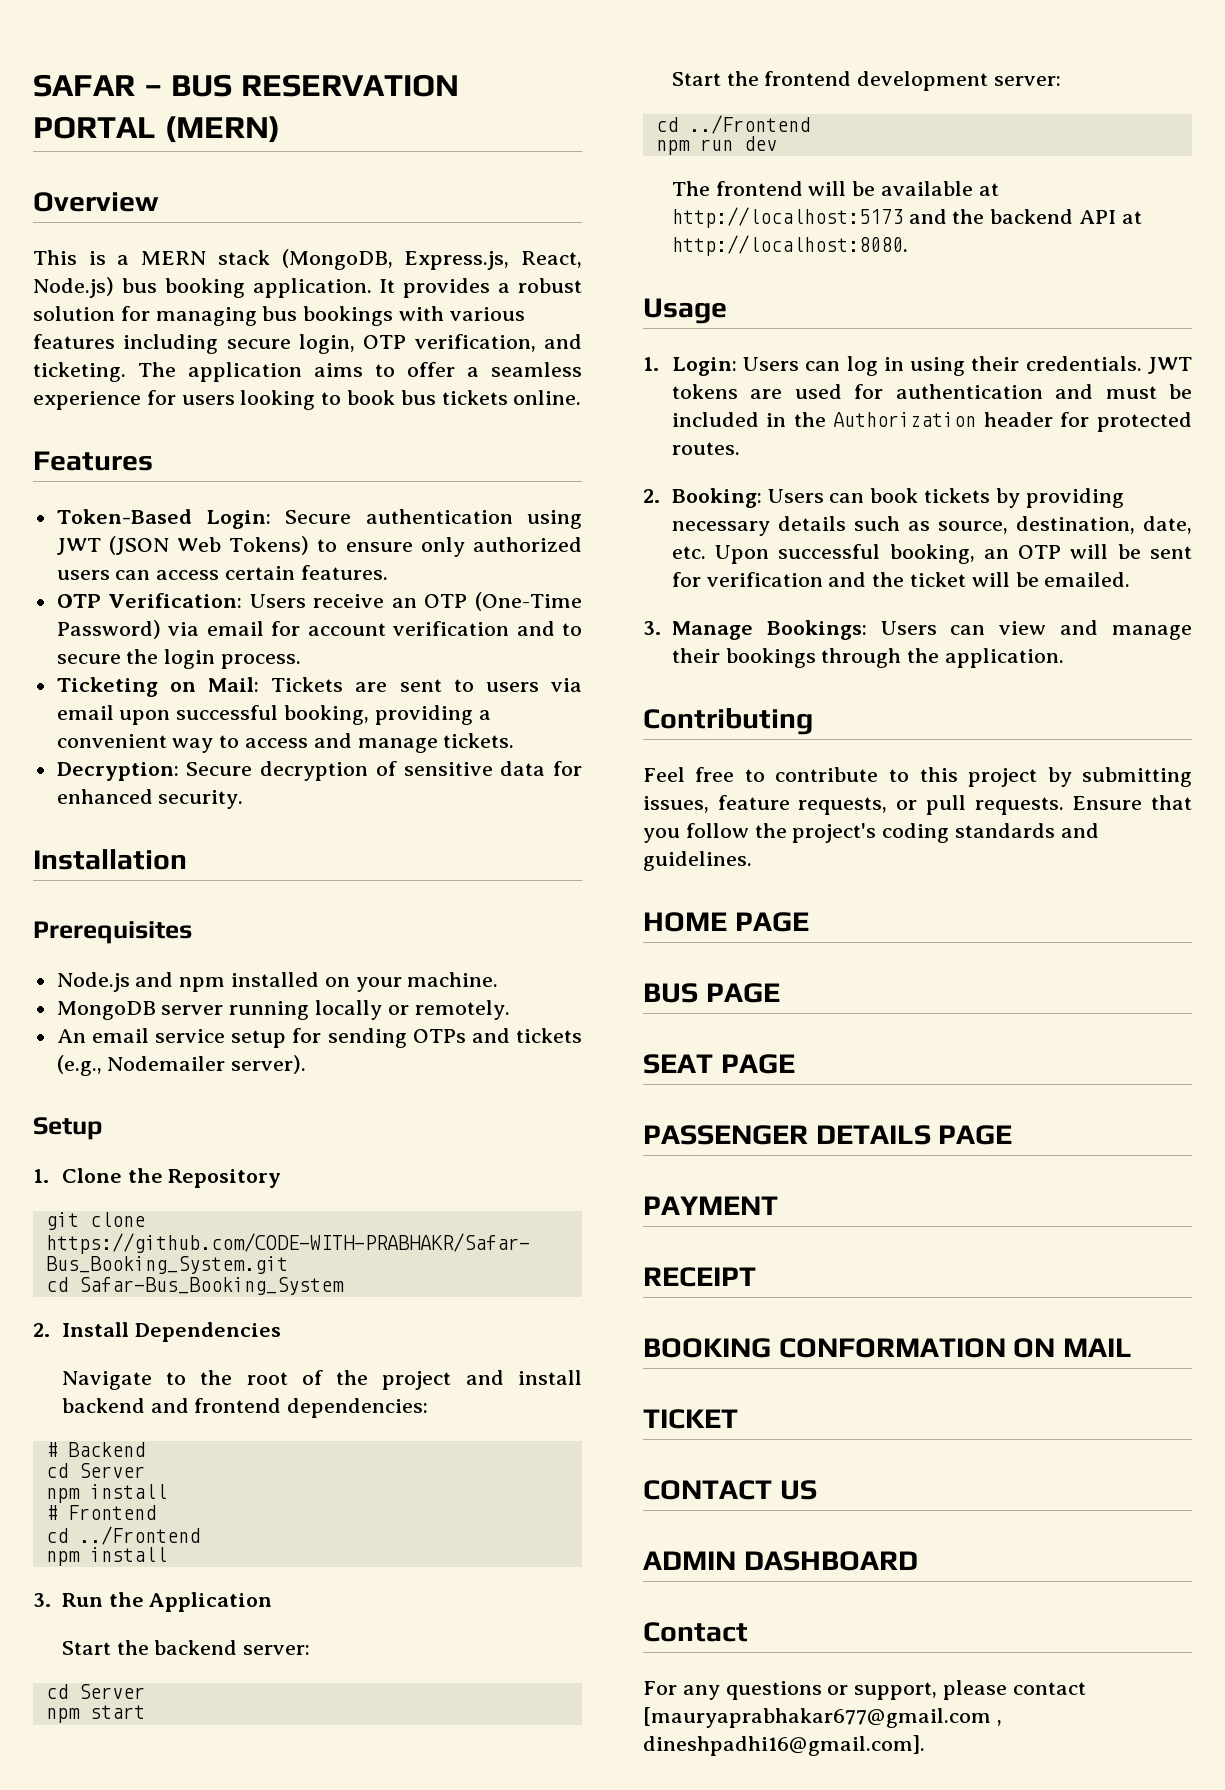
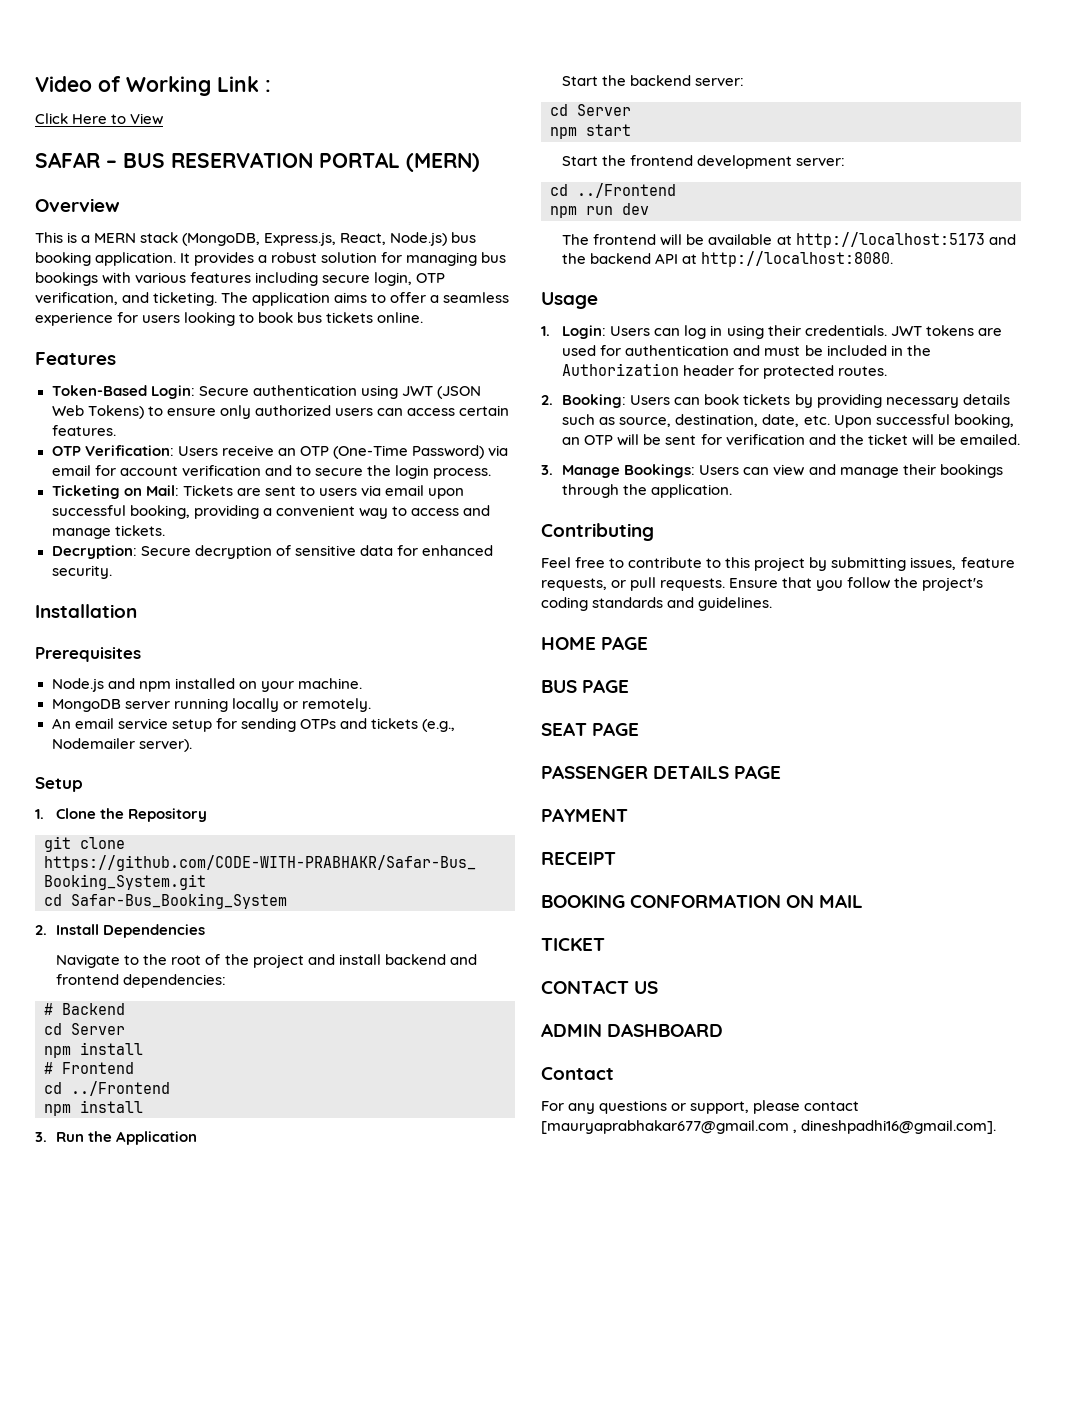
(33, 85) none -> [35,76,271,96] [35,113,164,125] Video of Working Link : // Click Here to View //

